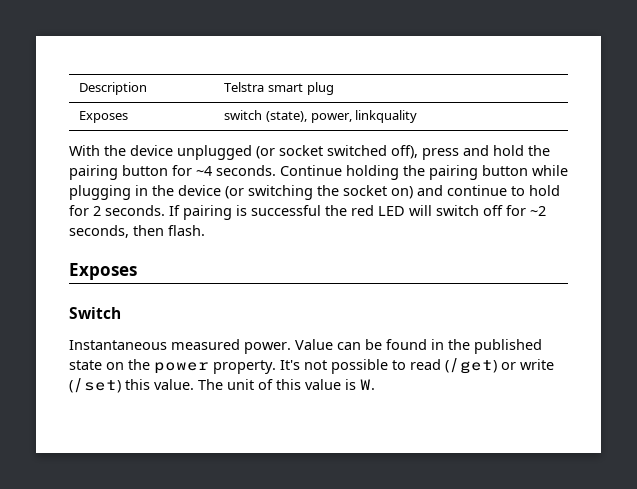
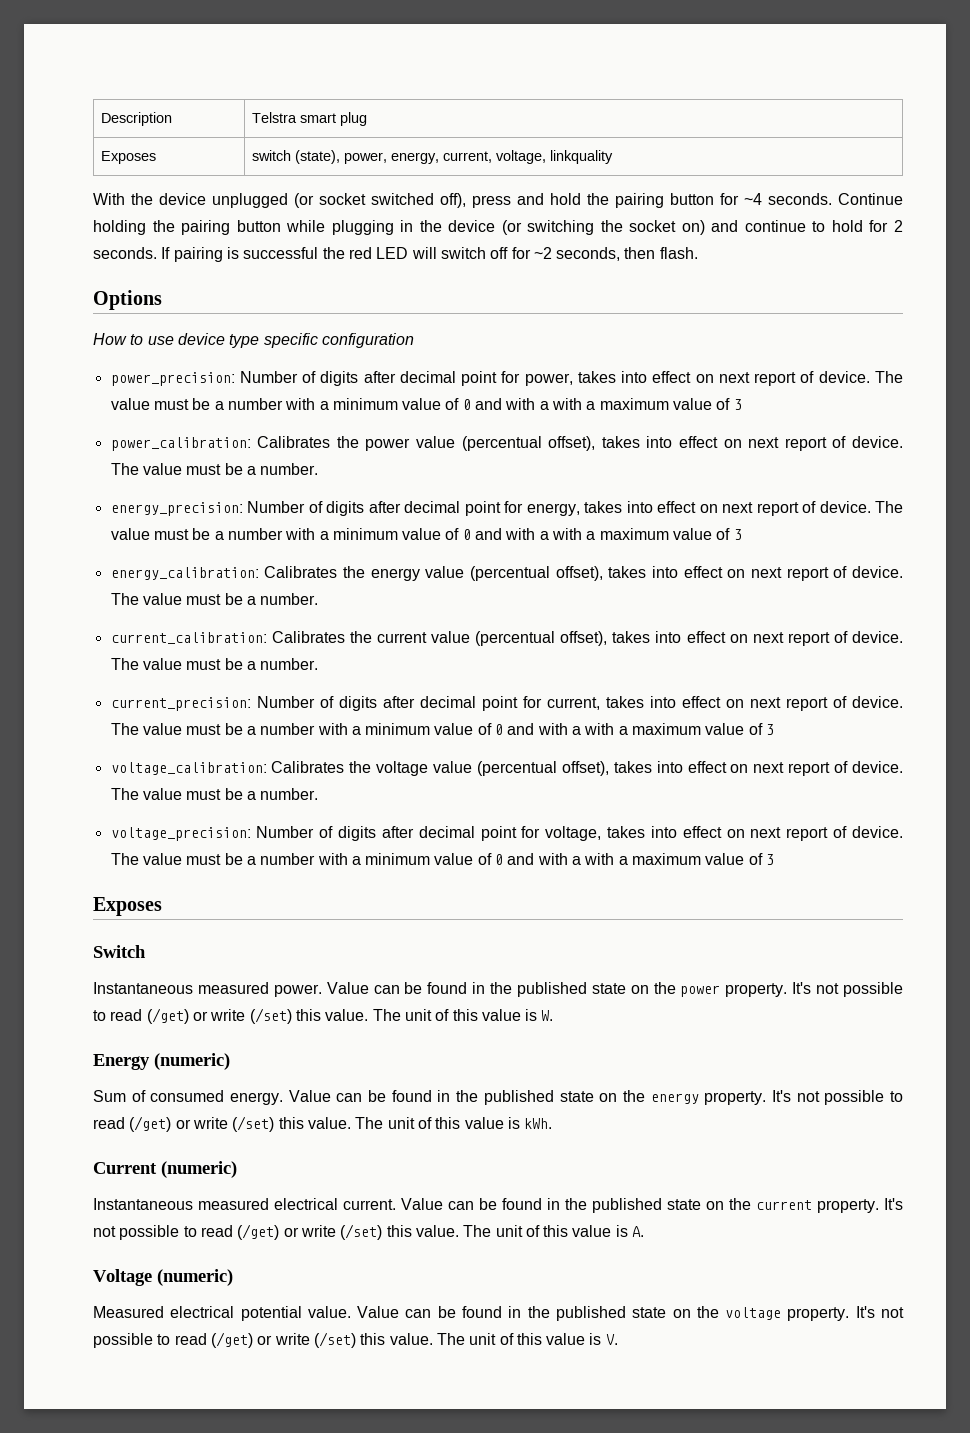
(352, 118) none -> [391,150,547,164] energy, current, voltage,
(205, 230) none -> [93,290,162,310] [93,333,414,348] [110,371,903,386] [110,398,742,410] [110,436,904,451] [110,463,319,475] [110,501,904,516] [110,528,742,540] [110,566,904,581] [110,593,319,605] [110,631,904,646] [110,658,319,670] [110,696,903,711] [110,723,775,735] [110,761,903,776] [110,788,319,800] [110,826,903,841] [110,853,775,865] // Options // How to use device type specific configuration // power_precision: Number of digits after decimal point for power, takes into effect on next report of device. The value must be a number with a minimum value of 0 and with a with a maximum value of 3 // power_calibration: Calibrates the power value (percentual offset), takes into effect on next report of device. The value must be a number. // energy_precision: Number of digits after decimal point for energy, takes into effect on next report of device. The value must be a number with a minimum value of 0 and with a with a maximum value of 3 // energy_calibration: Calibrates the energy value (percentual offset), takes into effect on next report of device. The value must be a number. // current_calibration: Calibrates the current value (percentual offset), takes into effect on next report of device. The value must be a number. // current_precision: Number of digits after decimal point for current, takes into effect on next report of device. The value must be a number with a minimum value of 0 and with a with a maximum value of 3 // voltage_calibration: Calibrates the voltage value (percentual offset), takes into effect on next report of device. The value must be a number. // voltage_precision: Number of digits after decimal point for voltage, takes into effect on next report of device. The value must be a number with a minimum value of 0 and with a with a maximum value of 3
(375, 384) none -> [93,1053,230,1070] [93,1090,904,1105] [93,1116,553,1132] [93,1161,237,1178] [93,1198,903,1213] [93,1224,645,1240] [93,1269,233,1286] [93,1306,904,1321] [93,1332,618,1348] // Energy (numeric) // Sum of consumed energy. Value can be found in the published state on the energy property. It's not possible to read (/get) or write (/set) this value. The unit of this value is kWh. // Current (numeric) // Instantaneous measured electrical current. Value can be found in the published state on the current property. It's not possible to read (/get) or write (/set) this value. The unit of this value is A. // Voltage (numeric) // Measured electrical potential value. Value can be found in the published state on the voltage property. It's not possible to read (/get) or write (/set) this value. The unit of this value is V.

